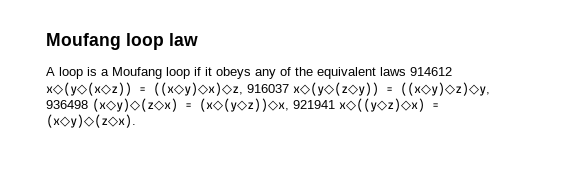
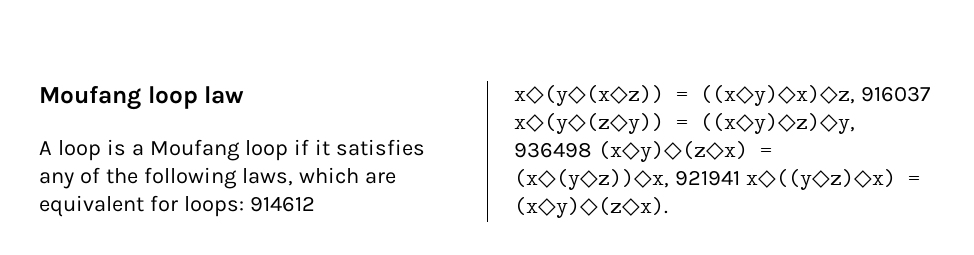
[216,67,251,79] obeys -> [335,139,425,156] satisfies
[317,67,406,79] equivalent laws -> [143,167,396,189] [39,195,244,217] following laws, which are equivalent for loops:

